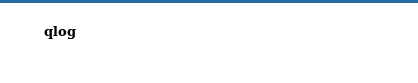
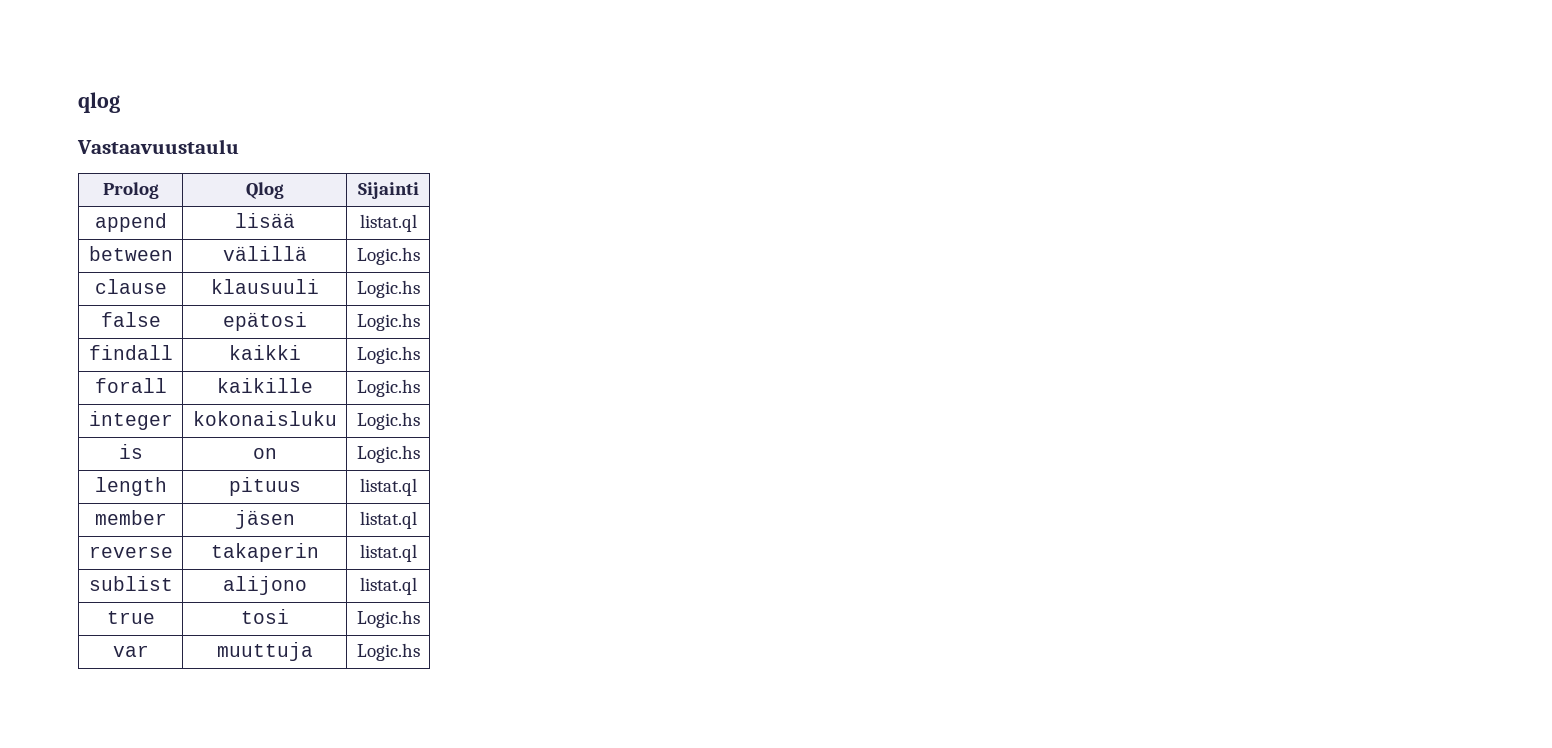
(76, 32) none -> [77,139,239,154] [102,182,159,199] [245,182,284,199] [357,182,419,199] [94,213,167,232] [234,213,295,228] [359,214,417,232] [88,246,173,261] [222,246,307,261] [356,247,420,265] [94,279,167,294] [210,279,319,294] [356,280,420,298] [100,312,161,327] [222,312,307,331] [356,313,420,331] [88,345,173,360] [228,345,301,360] [356,346,420,364] [94,378,167,393] [216,378,313,393] [356,379,420,397] [88,411,173,430] [192,411,337,426] [356,412,420,430] [118,444,143,459] [252,448,277,459] [356,445,420,463] [94,477,167,496] [228,477,301,496] [359,478,417,496] [94,510,167,525] [234,510,295,529] [359,511,417,529] [88,546,173,558] [210,543,319,562] [359,544,417,562] [88,576,173,591] [222,576,307,595] [359,577,417,595] [106,611,155,624] [240,609,289,624] [356,610,420,628] [112,645,149,657] [216,642,313,661] [356,643,420,661] // Vastaavuustaulu // Prolog | Qlog | Sijainti // append | lisää | listat.ql // between | välillä | Logic.hs // clause | klausuuli | Logic.hs // false | epätosi | Logic.hs // findall | kaikki | Logic.hs // forall | kaikille | Logic.hs // integer | kokonaisluku | Logic.hs // is | on | Logic.hs // length | pituus | listat.ql // member | jäsen | listat.ql // reverse | takaperin | listat.ql // sublist | alijono | listat.ql // true | tosi | Logic.hs // var | muuttuja | Logic.hs

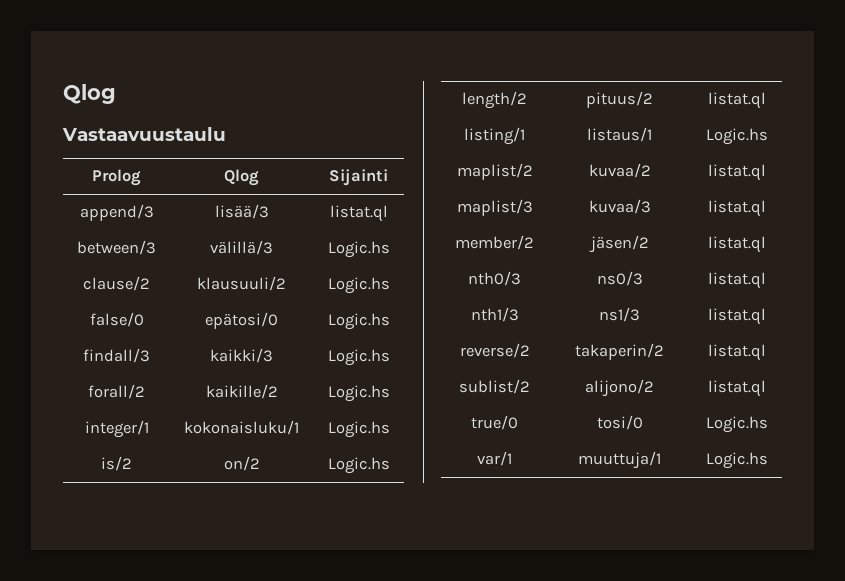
[78,92,120,113] qlog -> [63,84,116,104] Qlog
[94,213,167,232] [234,213,295,228] [359,214,417,232] [88,246,173,261] [222,246,307,261] [356,247,420,265] [94,279,167,294] [210,279,319,294] [356,280,420,298] [100,312,161,327] [222,312,307,331] [356,313,420,331] [88,345,173,360] [228,345,301,360] [356,346,420,364] [94,378,167,393] [216,378,313,393] [356,379,420,397] [88,411,173,430] [192,411,337,426] [356,412,420,430] [118,444,143,459] [252,448,277,459] [356,445,420,463] [94,477,167,496] [228,477,301,496] [359,478,417,496] [94,510,167,525] [234,510,295,529] [359,511,417,529] [88,546,173,558] [210,543,319,562] [359,544,417,562] [88,576,173,591] [222,576,307,595] [359,577,417,595] [106,611,155,624] [240,609,289,624] [356,610,420,628] [112,645,149,657] [216,642,313,661] append | lisää | listat.ql // between | välillä | Logic.hs // clause | klausuuli | Logic.hs // false | epätosi | Logic.hs // findall | kaikki | Logic.hs // forall | kaikille | Logic.hs // integer | kokonaisluku | Logic.hs // is | on | Logic.hs // length | pituus | listat.ql // member | jäsen | listat.ql // reverse | takaperin | listat.ql // sublist | alijono | listat.ql // true | tosi | Logic.hs // var | muuttuja -> [79,204,154,221] [214,204,269,219] [329,205,388,222] [77,240,156,255] [210,240,273,255] [327,241,390,258] [83,276,150,291] [197,276,286,291] [327,277,390,294] [89,312,144,327] [205,312,278,329] [327,313,390,330] [83,348,150,363] [210,348,273,363] [327,349,390,366] [88,384,145,399] [205,384,278,399] [327,385,390,402] [84,420,149,438] [184,420,299,435] [327,421,390,438] [101,456,132,471] [223,456,260,471] [327,457,390,474] [462,91,527,109] [586,91,653,108] [707,92,766,109] [464,127,525,145] [587,127,652,142] [705,128,768,145] [456,163,533,180] [588,163,651,178] [707,164,766,181] [456,199,533,216] [588,199,651,214] [707,200,766,217] [455,235,534,250] [588,235,649,253] [707,236,766,253] [468,271,521,286] [596,271,643,286] [707,272,766,289] [470,307,519,322] [599,307,640,322] [707,308,766,325] [459,343,530,358] [575,343,664,360] [707,344,766,361] [459,379,530,394] [585,379,654,397] [707,380,766,397] [471,415,518,430] [596,415,643,430] [705,416,768,433] [477,451,512,466] [578,451,661,469] append/3 | lisää/3 | listat.ql // between/3 | välillä/3 | Logic.hs // clause/2 | klausuuli/2 | Logic.hs // false/0 | epätosi/0 | Logic.hs // findall/3 | kaikki/3 | Logic.hs // forall/2 | kaikille/2 | Logic.hs // integer/1 | kokonaisluku/1 | Logic.hs // is/2 | on/2 | Logic.hs // length/2 | pituus/2 | listat.ql // listing/1 | listaus/1 | Logic.hs // maplist/2 | kuvaa/2 | listat.ql // maplist/3 | kuvaa/3 | listat.ql // member/2 | jäsen/2 | listat.ql // nth0/3 | ns0/3 | listat.ql // nth1/3 | ns1/3 | listat.ql // reverse/2 | takaperin/2 | listat.ql // sublist/2 | alijono/2 | listat.ql // true/0 | tosi/0 | Logic.hs // var/1 | muuttuja/1

